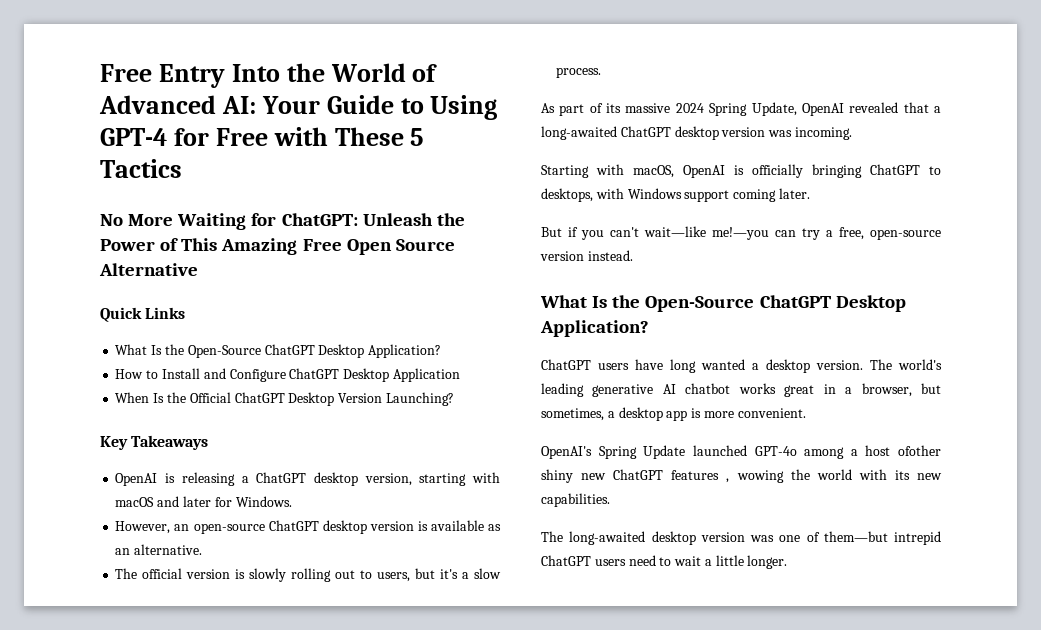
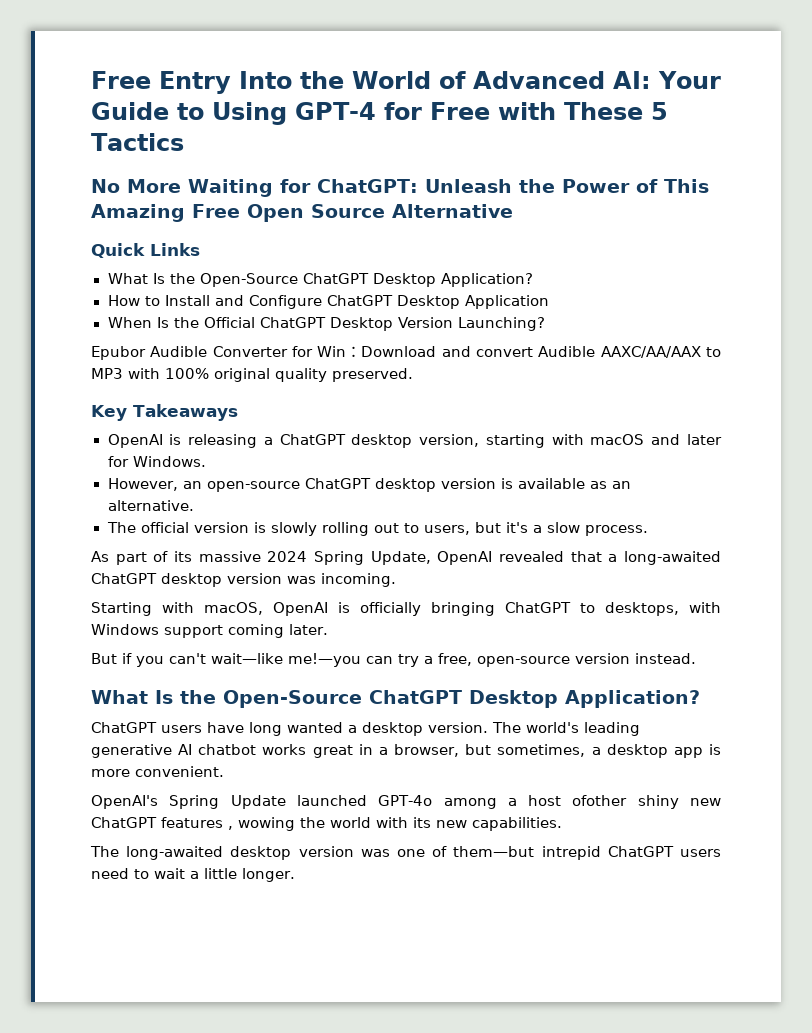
(454, 399) none -> [91,346,722,360] [91,368,413,382] // Epubor Audible Converter for Win：Download and convert Audible AAXC/AA/AAX to MP3 with 100% original quality preserved.

